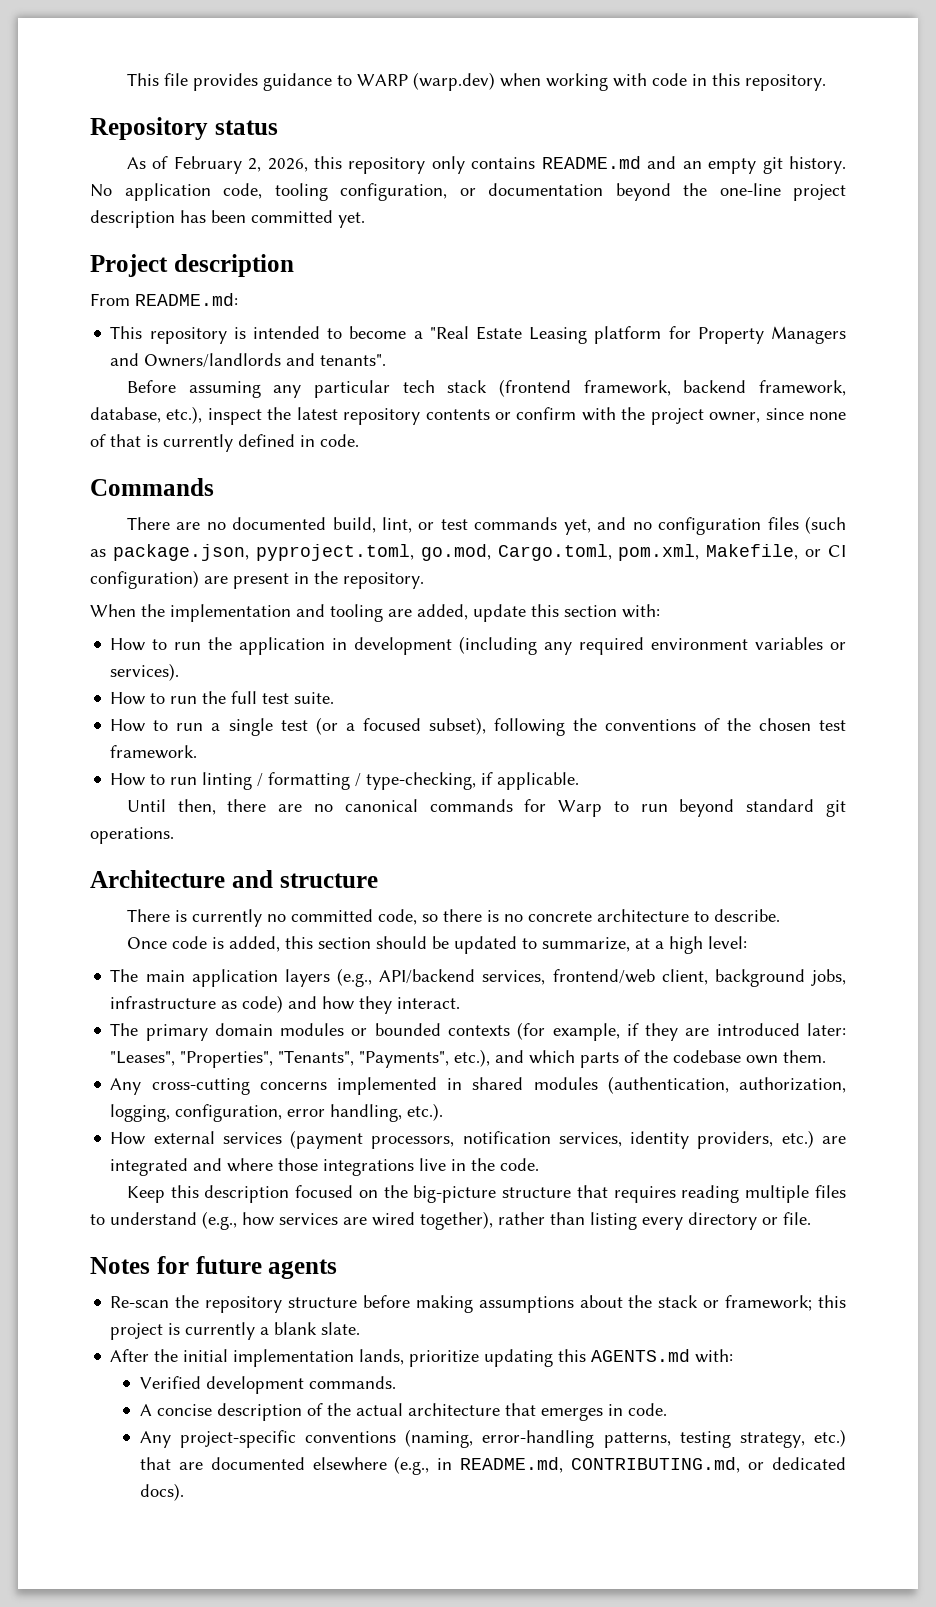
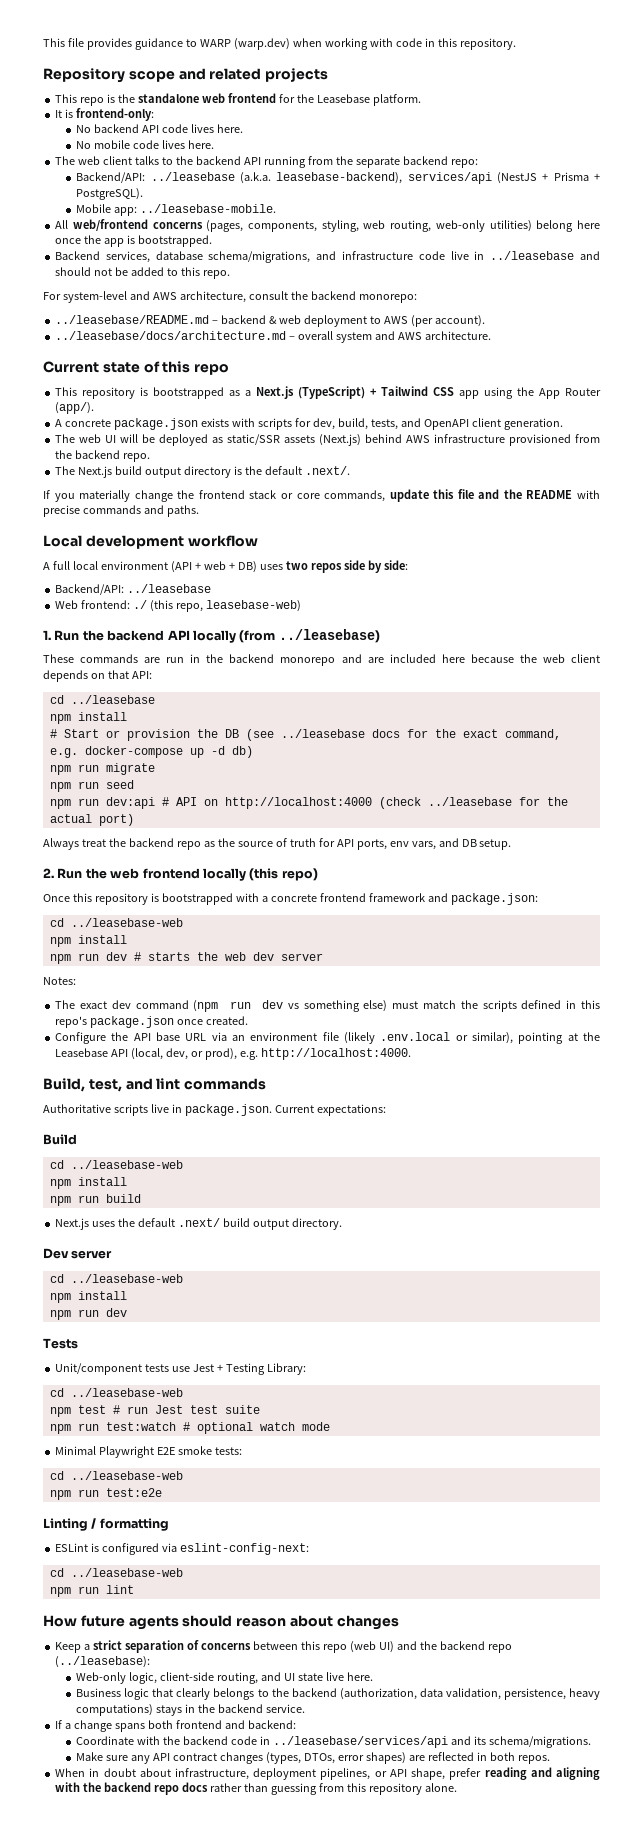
[214,120,278,135] [126,156,847,174] [90,183,846,201] [90,210,365,228] [90,254,294,277] [90,293,238,306] [110,326,846,344] [110,353,387,368] [126,379,846,398] [90,406,847,425] [90,434,359,452] [90,478,214,496] [126,516,847,535] [90,544,846,561] [90,570,424,589] [90,604,660,622] [110,636,846,655] [110,663,180,681] [110,691,335,705] [110,717,846,736] [110,745,198,759] [110,772,580,790] [126,799,846,817] [90,827,174,844] [90,870,378,888] [126,909,780,927] [126,936,747,954] [110,968,846,987] [110,995,461,1014] [110,1022,846,1041] [110,1049,827,1068] [110,1076,846,1095] [110,1103,444,1122] [110,1130,846,1149] [110,1158,540,1176] [126,1185,846,1203] [90,1211,811,1230] [90,1256,338,1279] [110,1295,847,1313] [110,1322,361,1340] [110,1349,734,1367] [139,1376,396,1394] [139,1403,667,1421] [139,1429,846,1448] [139,1456,847,1475] [139,1483,184,1501] status // As of February 2, 2026, this repository only contains README.md and an empty git history. No application code, tooling configuration, or documentation beyond the one-line project description has been committed yet. // Project description // From README.md: // This repository is intended to become a "Real Estate Leasing platform for Property Managers and Owners/landlords and tenants". // Before assuming any particular tech stack (frontend framework, backend framework, database, etc.), inspect the latest repository contents or confirm with the project owner, since none of that is currently defined in code. // Commands // There are no documented build, lint, or test commands yet, and no configuration files (such as package.json, pyproject.toml, go.mod, Cargo.toml, pom.xml, Makefile, or CI configuration) are present in the repository. // When the implementation and tooling are added, update this section with: // How to run the application in development (including any required environment variables or services). // How to run the full test suite. // How to run a single test (or a focused subset), following the conventions of the chosen test framework. // How to run linting / formatting / type-checking, if applicable. // Until then, there are no canonical commands for Warp to run beyond standard git operations. // Architecture and structure // There is currently no committed code, so there is no concrete architecture to describe. // Once code is added, this section should be updated to summarize, at a high level: // The main application layers (e.g., API/backend services, frontend/web client, background jobs, infrastructure as code) and how they interact. // The primary domain modules or bounded contexts (for example, if they are introduced later: "Leases", "Properties", "Tenants", "Payments", etc.), and which parts of the codebase own them. // Any cross-cutting concerns implemented in shared modules (authentication, authorization, logging, configuration, error handling, etc.). // How external services (payment processors, notification services, identity providers, etc.) are integrated and where those integrations live in the code. // Keep this description focused on the big-picture structure that requires reading multiple files to understand (e.g., how services are wired together), rather than listing every directory or file. // Notes for future agents // Re-scan the repository structure before making assumptions about the stack or framework; this project is currently a blank slate. // After the initial implementation lands, prioritize updating this AGENTS.md with: // Verified development commands. // A concise description of the actual architecture that emerges in code. // Any project-specific conventions (naming, error-handling patterns, testing strategy, etc.) that are documented elsewhere (e.g., in README.md, CONTRIBUTING.md, or dedicated docs). -> [128,68,329,82] [55,93,421,106] [55,108,155,121] [76,124,244,133] [76,140,215,149] [55,156,478,168] [76,172,601,184] [76,188,144,200] [76,204,277,216] [55,219,601,232] [55,235,212,247] [55,251,600,263] [55,267,230,279] [43,291,417,303] [55,315,485,327] [55,331,491,343] [43,361,230,375] [55,386,602,399] [55,402,95,414] [55,418,563,430] [55,434,600,446] [55,450,151,462] [55,466,350,478] [43,489,600,502] [43,505,199,517] [43,535,258,549] [43,560,408,573] [55,584,212,595] [55,600,301,612] [43,629,380,643] [43,654,600,666] [43,670,152,682] [49,695,155,704] [49,712,127,724] [49,729,561,741] [49,746,253,758] [49,763,155,775] [49,780,134,792] [49,797,568,809] [49,814,134,826] [43,838,512,850] [43,868,318,881] [43,893,538,905] [49,918,183,927] [49,935,127,947] [49,952,323,964] [43,977,76,985] [55,1000,600,1012] [55,1016,249,1028] [55,1032,600,1044] [55,1048,411,1060] [43,1078,267,1092] [43,1104,386,1116] [43,1134,77,1145] [49,1160,183,1169] [49,1177,127,1189] [49,1194,141,1206] [55,1218,342,1230] [43,1248,113,1259] [49,1274,183,1283] [49,1291,127,1303] [49,1308,127,1320] [43,1338,78,1349] [55,1363,306,1375] [49,1388,183,1397] [49,1405,260,1417] [49,1422,330,1434] [55,1446,242,1458] [49,1471,183,1480] [49,1488,162,1500] [43,1518,169,1531] [55,1543,309,1555] [49,1568,183,1577] [49,1585,134,1597] [43,1615,399,1630] [55,1640,512,1653] [55,1656,151,1668] [76,1672,373,1684] [76,1688,600,1700] [76,1704,306,1716] [55,1720,296,1732] [76,1736,591,1748] [76,1752,550,1764] [55,1767,600,1780] [55,1782,457,1795] scope and related projects // This repo is the standalone web frontend for the Leasebase platform. // It is frontend-only: // No backend API code lives here. // No mobile code lives here. // The web client talks to the backend API running from the separate backend repo: // Backend/API: ../leasebase (a.k.a. leasebase-backend), services/api (NestJS + Prisma + PostgreSQL). // Mobile app: ../leasebase-mobile. // All web/frontend concerns (pages, components, styling, web routing, web-only utilities) belong here once the app is bootstrapped. // Backend services, database schema/migrations, and infrastructure code live in ../leasebase and should not be added to this repo. // For system-level and AWS architecture, consult the backend monorepo: // ../leasebase/README.md – backend & web deployment to AWS (per account). // ../leasebase/docs/architecture.md – overall system and AWS architecture. // Current state of this repo // This repository is bootstrapped as a Next.js (TypeScript) + Tailwind CSS app using the App Router (app/). // A concrete package.json exists with scripts for dev, build, tests, and OpenAPI client generation. // The web UI will be deployed as static/SSR assets (Next.js) behind AWS infrastructure provisioned from the backend repo. // The Next.js build output directory is the default .next/. // If you materially change the frontend stack or core commands, update this file and the README with precise commands and paths. // Local development workflow // A full local environment (API + web + DB) uses two repos side by side: // Backend/API: ../leasebase // Web frontend: ./ (this repo, leasebase-web) // 1. Run the backend API locally (from ../leasebase) // These commands are run in the backend monorepo and are included here because the web client depends on that API: // cd ../leasebase // npm install // # Start or provision the DB (see ../leasebase docs for the exact command, e.g. docker-compose up -d db) // npm run migrate // npm run seed // npm run dev:api # API on http://localhost:4000 (check ../leasebase for the actual port) // Always treat the backend repo as the source of truth for API ports, env vars, and DB setup. // 2. Run the web frontend locally (this repo) // Once this repository is bootstrapped with a concrete frontend framework and package.json: // cd ../leasebase-web // npm install // npm run dev # starts the web dev server // Notes: // The exact dev command (npm run dev vs something else) must match the scripts defined in this repo's package.json once created. // Configure the API base URL via an environment file (likely .env.local or similar), pointing at the Leasebase API (local, dev, or prod), e.g. http://localhost:4000. // Build, test, and lint commands // Authoritative scripts live in package.json. Current expectations: // Build // cd ../leasebase-web // npm install // npm run build // Next.js uses the default .next/ build output directory. // Dev server // cd ../leasebase-web // npm install // npm run dev // Tests // Unit/component tests use Jest + Testing Library: // cd ../leasebase-web // npm test # run Jest test suite // npm run test:watch # optional watch mode // Minimal Playwright E2E smoke tests: // cd ../leasebase-web // npm run test:e2e // Linting / formatting // ESLint is configured via eslint-config-next: // cd ../leasebase-web // npm run lint // How future agents should reason about changes // Keep a strict separation of concerns between this repo (web UI) and the backend repo (../leasebase): // Web-only logic, client-side routing, and UI state live here. // Business logic that clearly belongs to the backend (authorization, data validation, persistence, heavy computations) stays in the backend service. // If a change spans both frontend and backend: // Coordinate with the backend code in ../leasebase/services/api and its schema/migrations. // Make sure any API contract changes (types, DTOs, error shapes) are reflected in both repos. // When in doubt about infrastructure, deployment pipelines, or API shape, prefer reading and aligning with the backend repo docs rather than guessing from this repository alone.

